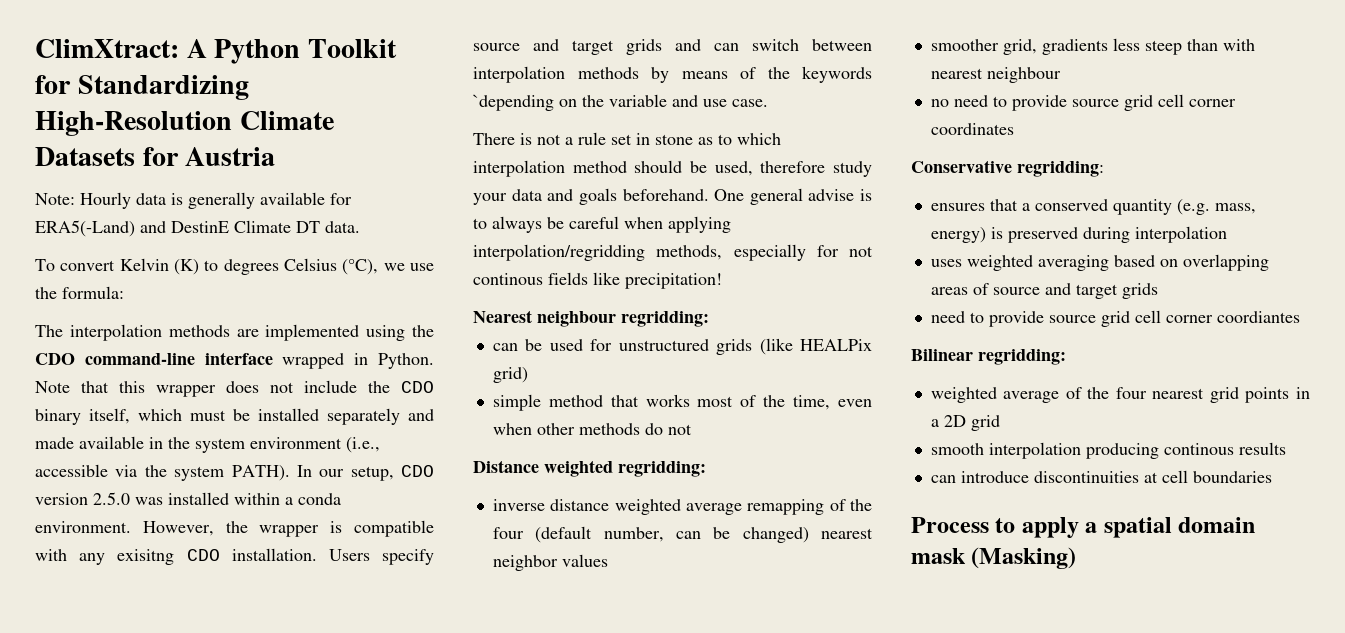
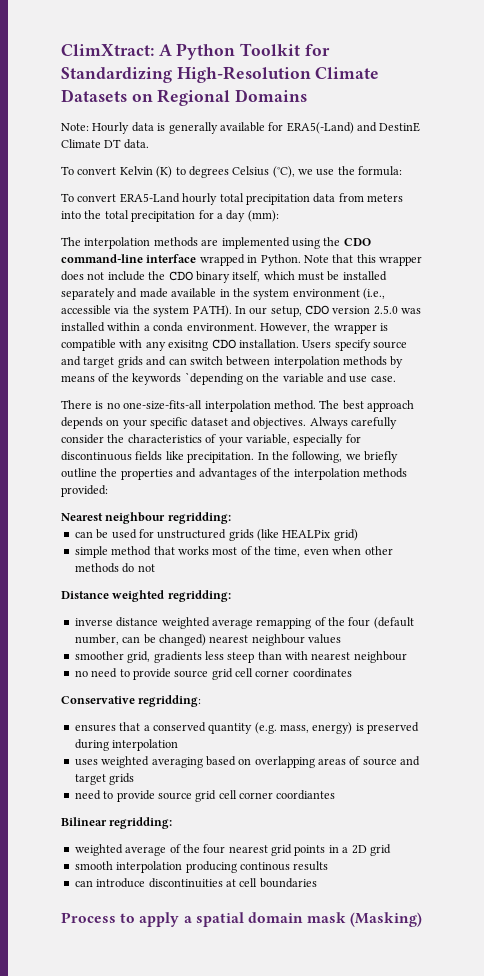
[142,147,276,166] for Austria -> [131,89,308,106] on Regional Domains
(124, 292) none -> [61,193,403,205] [61,210,279,222] // To convert ERA5-Land hourly total precipitation data from meters into the total precipitation for a day (mm):
[537,132,781,145] [473,160,872,177] [473,188,872,205] [473,216,731,233] [473,244,873,261] [473,272,722,289] not a rule set in stone as to which interpolation method should be used, therefore study your data and goals beforehand. One general advise is to always be careful when applying interpolation/regridding methods, especially for not continous fields like precipitation! -> [106,400,414,412] [61,417,397,429] [61,434,361,446] [61,451,398,463] [61,468,407,480] [61,485,108,497] no one-size-fits-all interpolation method. The best approach depends on your specific dataset and objectives. Always carefully consider the characteristics of your variable, especially for discontinuous fields like precipitation. In the following, we briefly outline the properties and advantages of the interpolation methods provided:
[492,555,558,571] neighbor -> [251,634,305,646] neighbour

